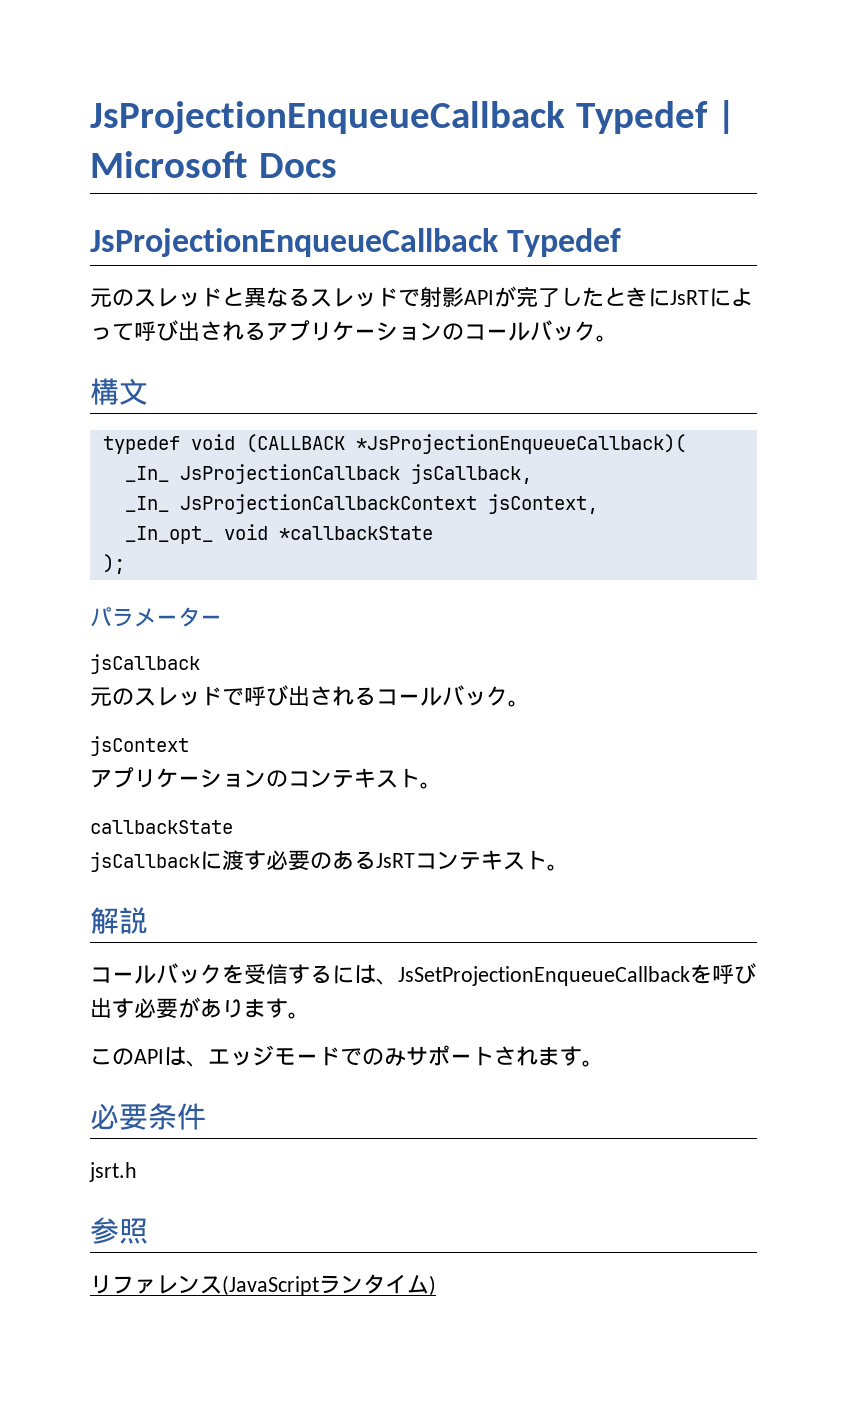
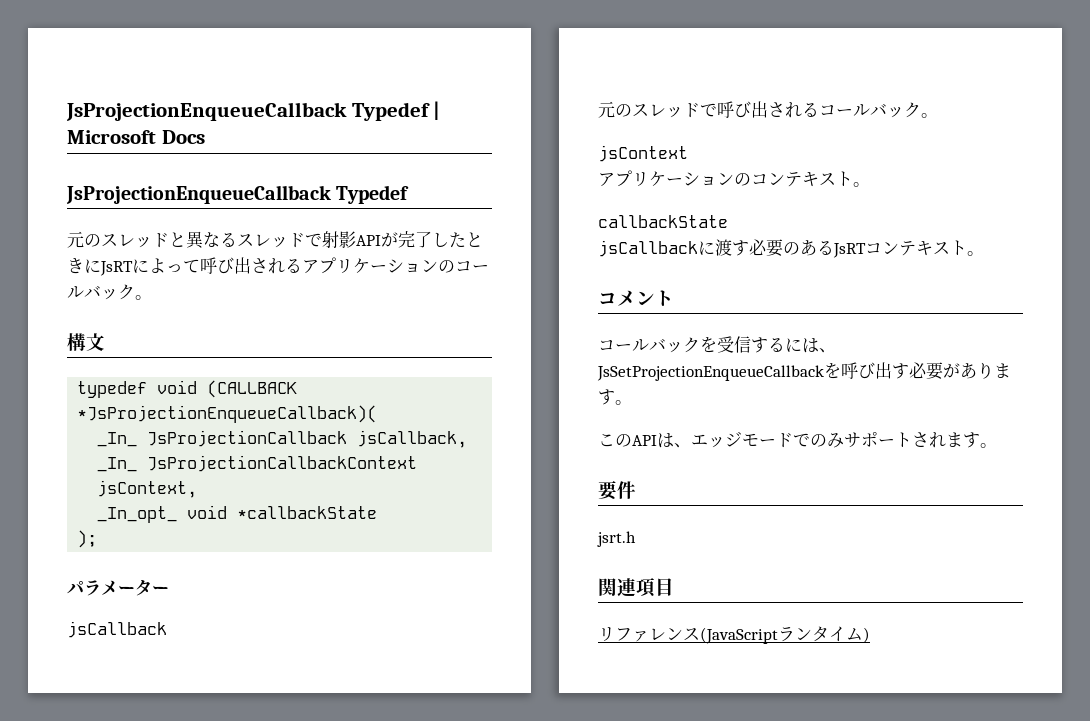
[90,907,148,934] 解説 -> [598,290,674,306] コメント
[90,1103,177,1130] 必要条 -> [598,481,617,500] 要
[90,1217,148,1244] 参照 -> [598,578,674,597] 関連項目

